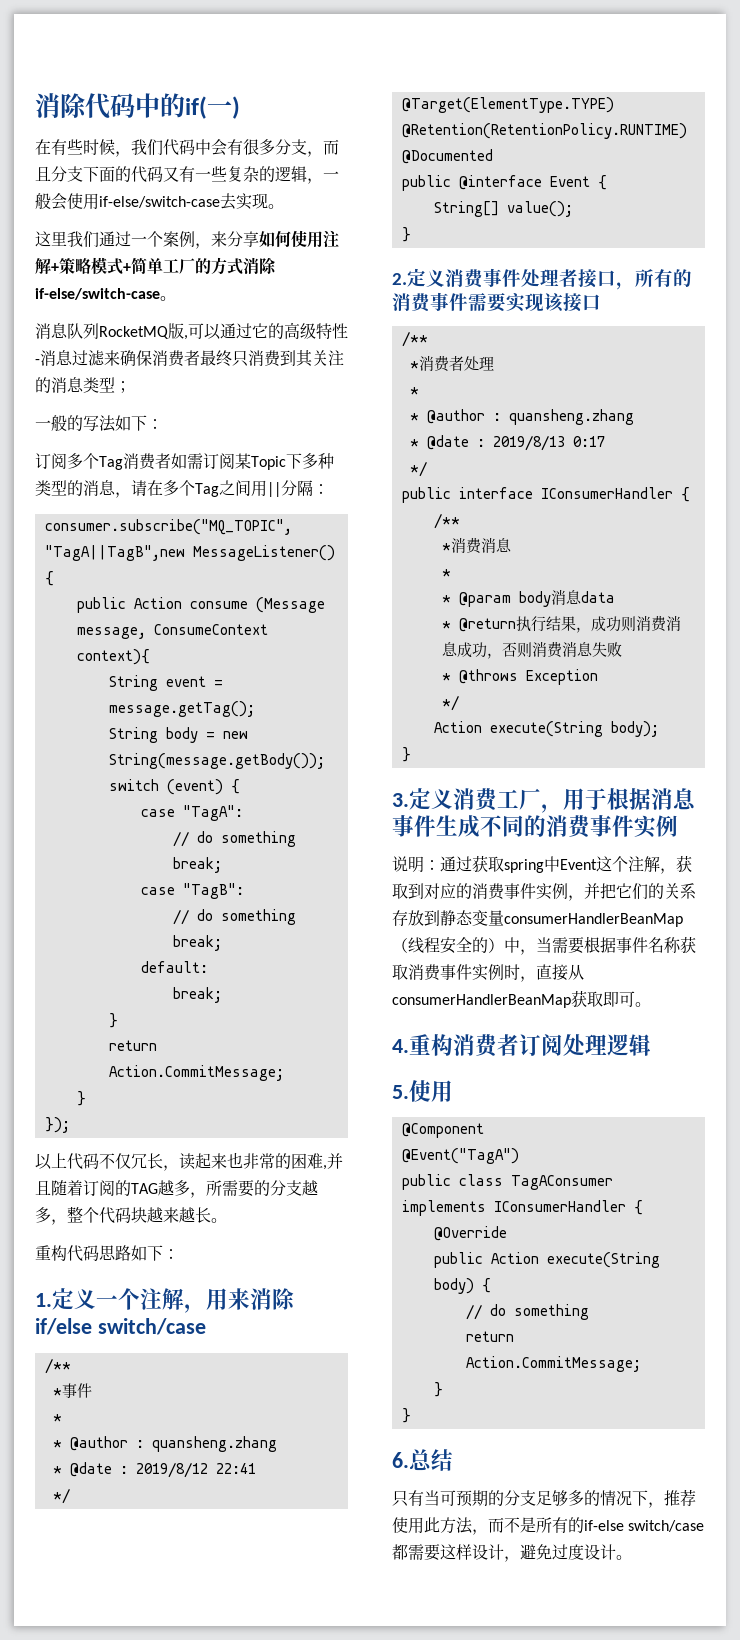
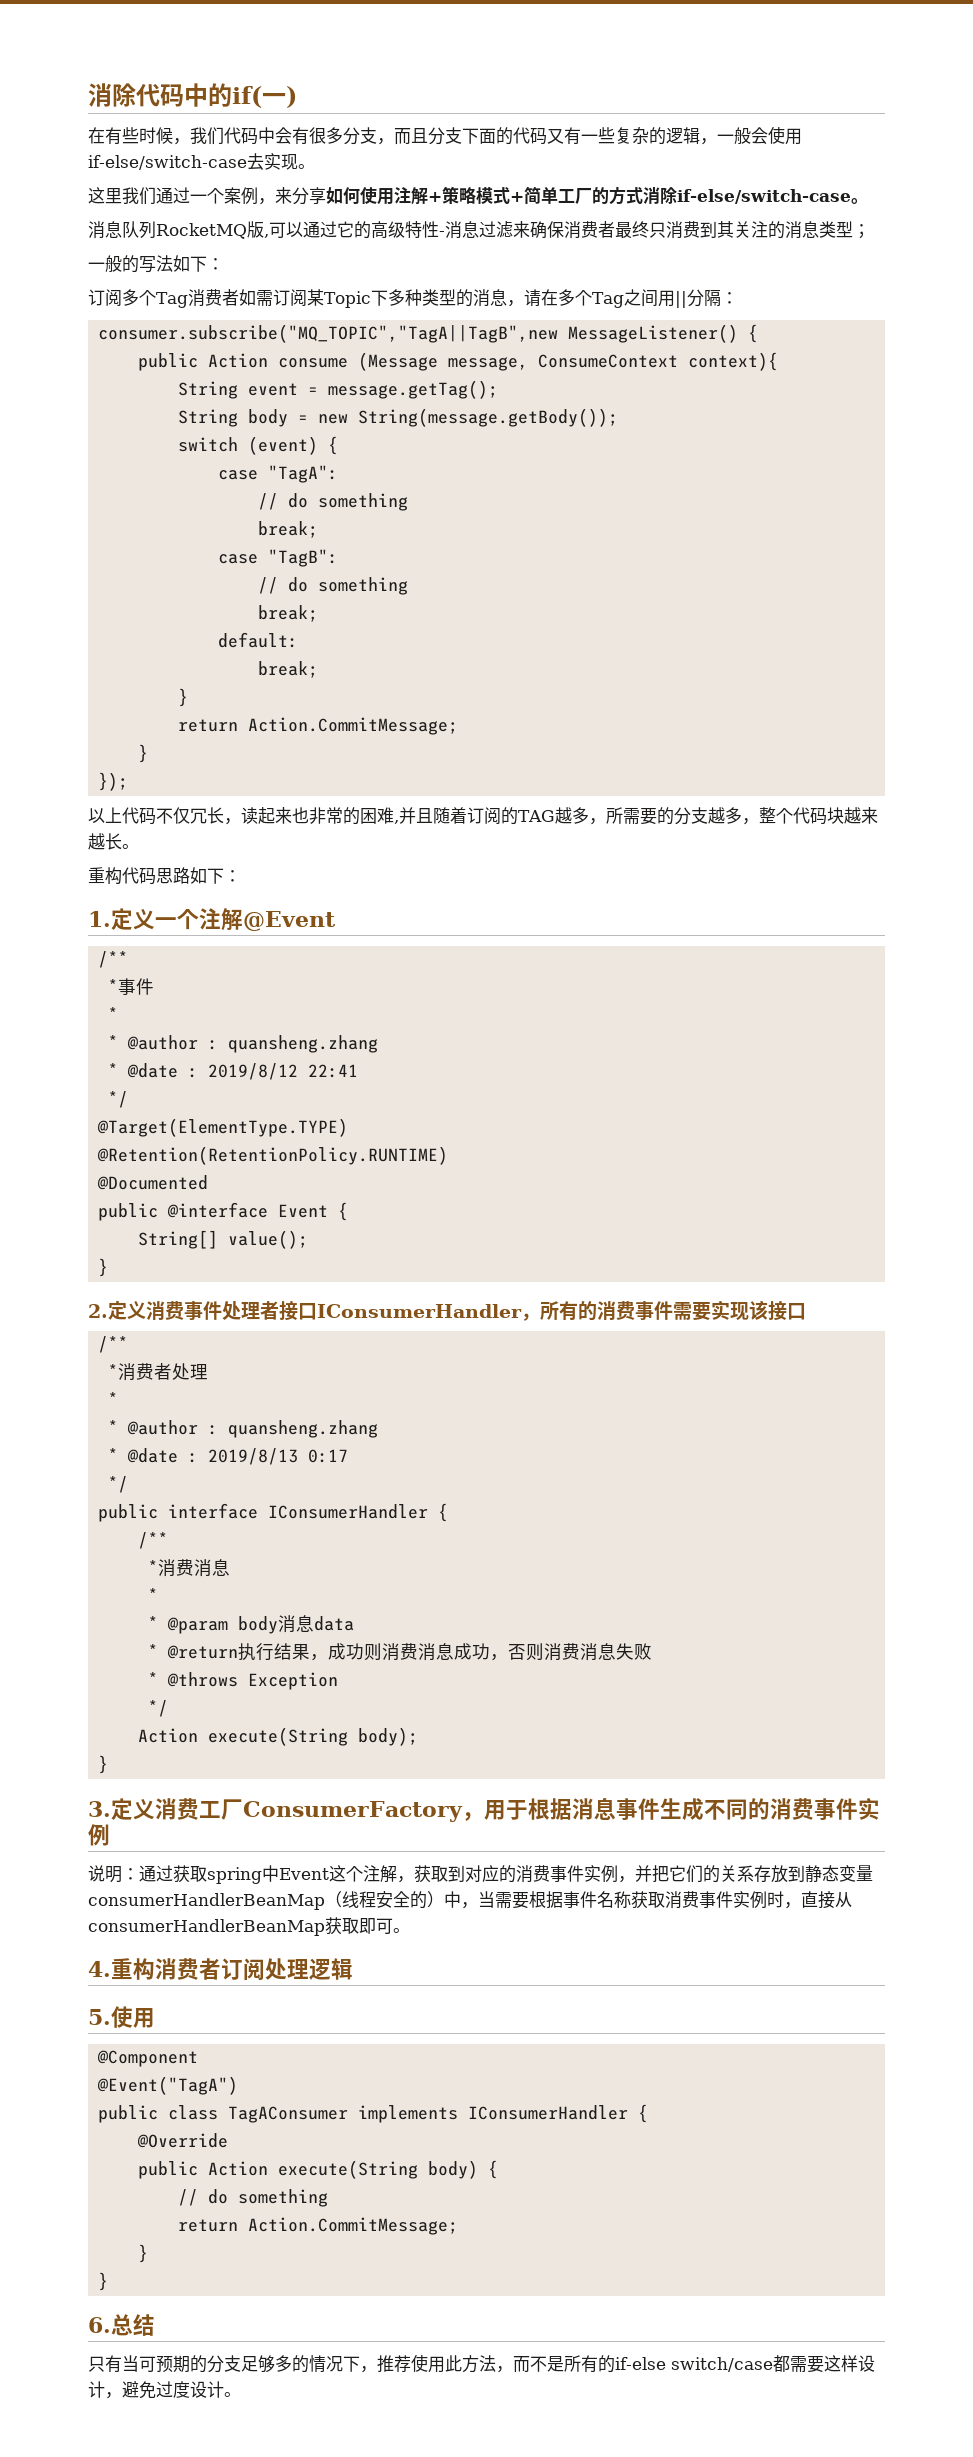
[184,1288,295,1313] [35,1318,206,1335] ，用来消除if/else switch/case -> [243,911,336,931] @Event
(616, 278) none -> [317,1304,522,1318] IConsumerHandler
(541, 799) none -> [243,1801,463,1822] ConsumerFactory

